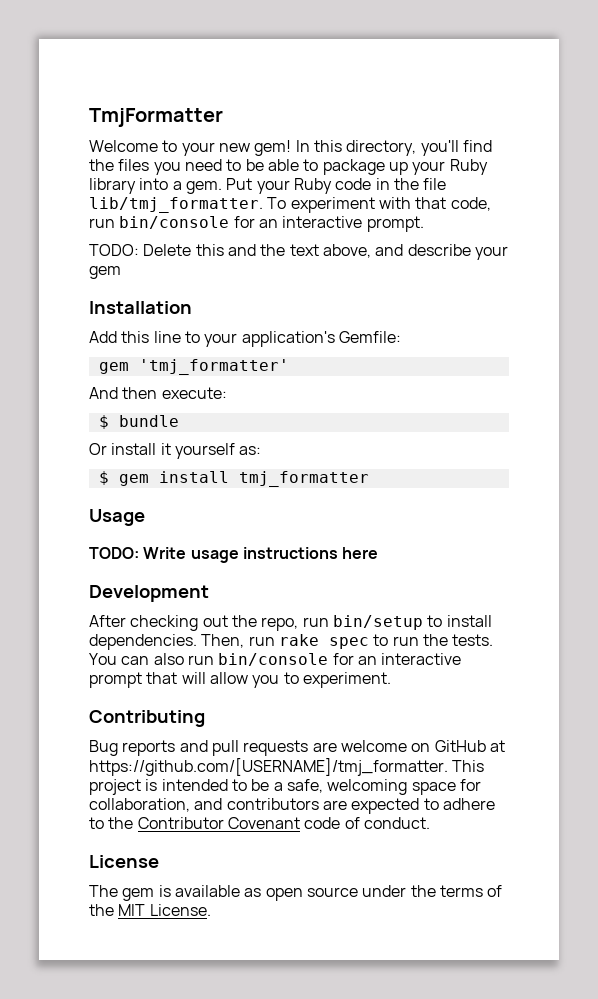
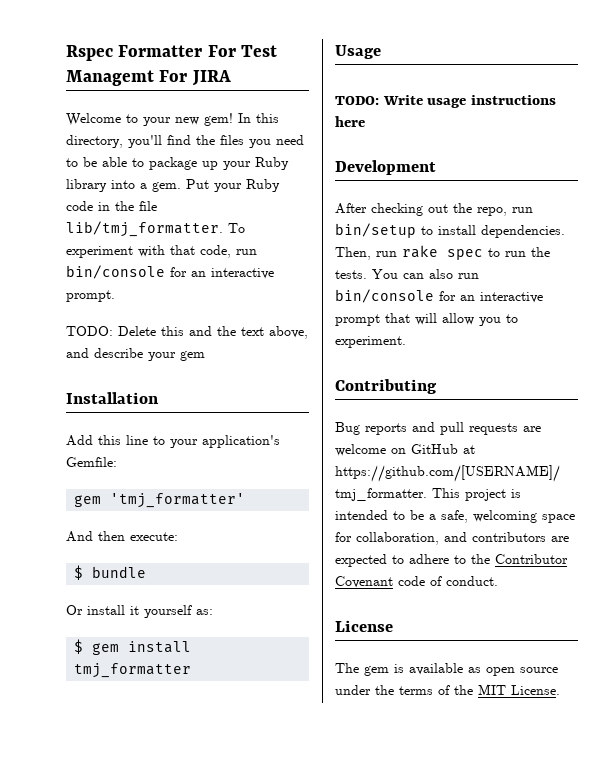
[89,108,223,127] TmjFormatter -> [66,45,277,61] [66,70,231,86] Rspec Formatter For Test Managemt For JIRA

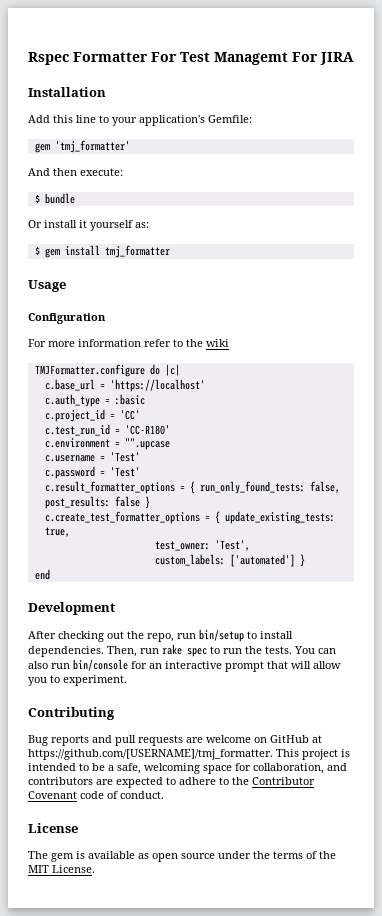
[66,113,279,126] [66,135,304,148] [66,157,289,170] [66,179,280,192] [66,201,157,211] [66,221,245,237] [66,245,257,258] [66,265,274,279] [66,290,115,302] [66,326,308,339] [66,348,205,361] // Welcome to your new gem! In this directory, you'll find the files you need to be able to package up your Ruby library into a gem. Put your Ruby code in the file lib/tmj_formatter. To experiment with that code, run bin/console for an interactive prompt. // TODO: Delete this and the text above, and describe your gem -> (354, 58) none
[335,95,556,108] [335,116,365,127] TODO: Write usage instructions here -> [28,313,106,324] [28,339,229,347] [34,364,180,377] [44,379,205,392] [44,394,145,407] [44,409,140,422] [44,424,170,436] [44,438,170,450] [44,452,140,462] [44,466,140,479] [44,481,340,494] [44,496,150,509] [44,511,335,524] [44,527,70,537] [154,540,250,551] [154,554,305,567] [34,569,50,580] Configuration // For more information refer to the wiki // TMJFormatter.configure do |c| // c.base_url = 'https://localhost' // c.auth_type = :basic // c.project_id = 'CC' // c.test_run_id = 'CC-R180' // c.environment = "".upcase // c.username = 'Test' // c.password = 'Test' // c.result_formatter_options = { run_only_found_tests: false, post_results: false } // c.create_test_formatter_options = { update_existing_tests: true, // test_owner: 'Test', // custom_labels: ['automated'] } // end

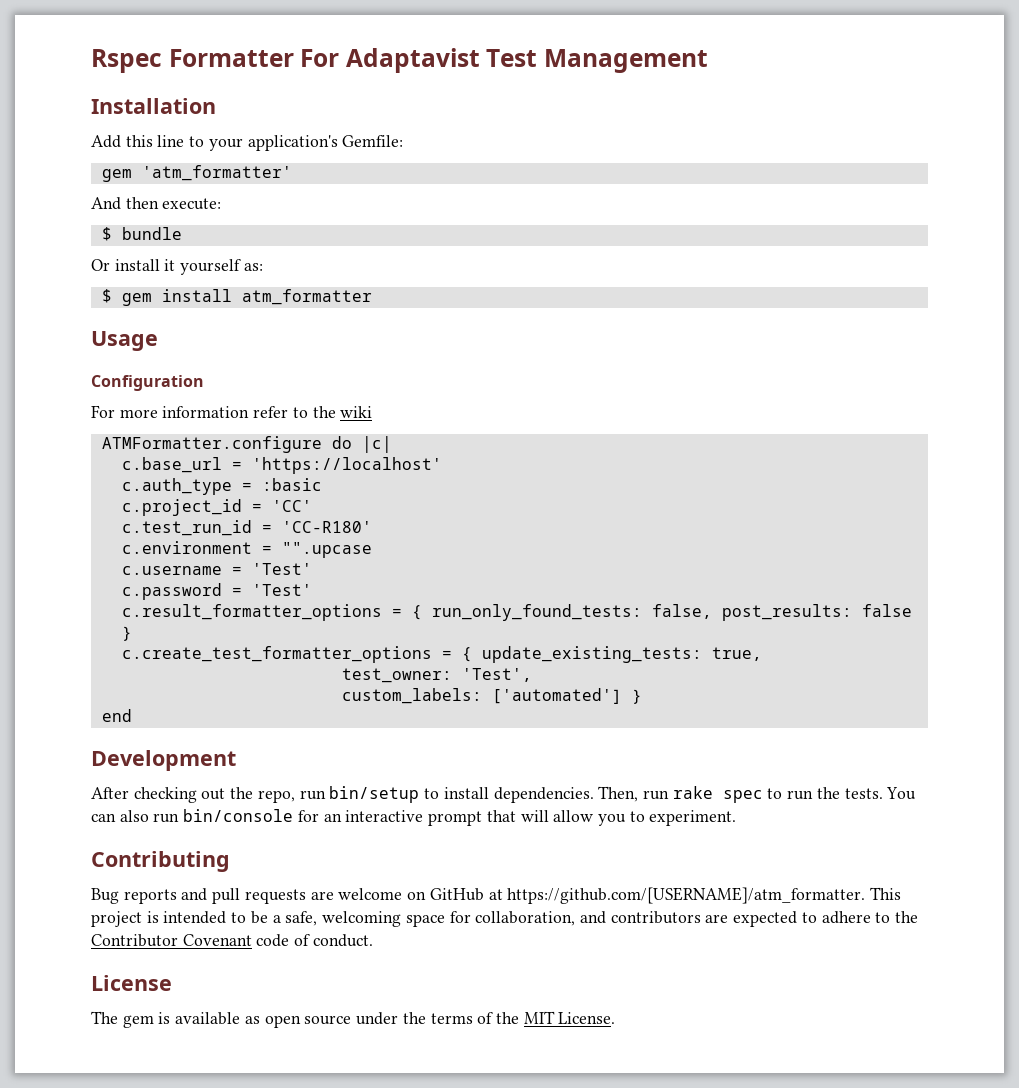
[180,52,354,65] Test Managemt For JIRA -> [345,48,709,73] Adaptavist Test Management
[54,140,130,153] 'tmj_formatter' -> [141,165,292,181] 'atm_formatter'
[104,245,170,258] tmj_formatter -> [241,289,372,305] atm_formatter
[34,364,145,377] TMJFormatter.configure -> [101,436,322,453] ATMFormatter.configure
[28,749,273,760] https://github.com/[USERNAME]/tmj_formatter. -> [507,887,866,904] https://github.com/[USERNAME]/atm_formatter.

